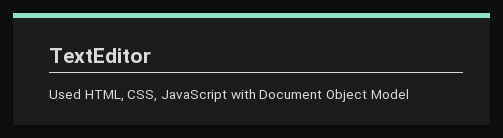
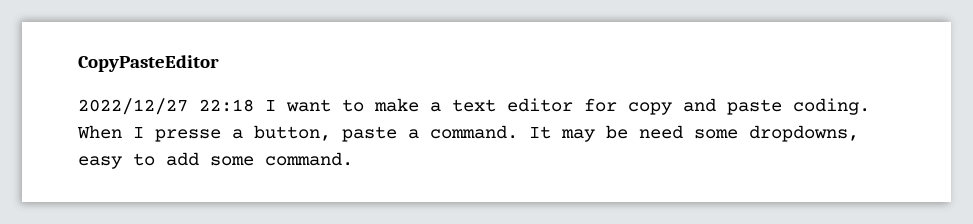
[49,48,151,63] [49,89,409,102] TextEditor // Used HTML, CSS, JavaScript with Document Object Model -> [78,55,219,72] [78,98,870,115] [77,125,859,142] [78,152,353,169] CopyPasteEditor // 2022/12/27 22:18 I want to make a text editor for copy and paste coding. When I presse a button, paste a command. It may be need some dropdowns, easy to add some command.

